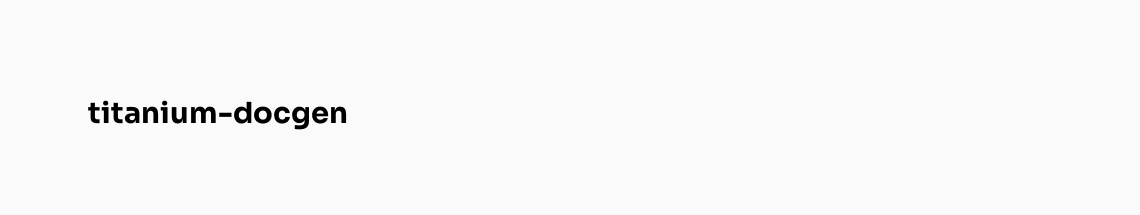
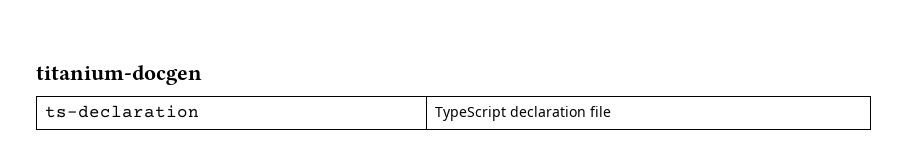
(348, 115) none -> [44,105,199,118] [434,106,611,121] // ts-declaration | TypeScript declaration file

